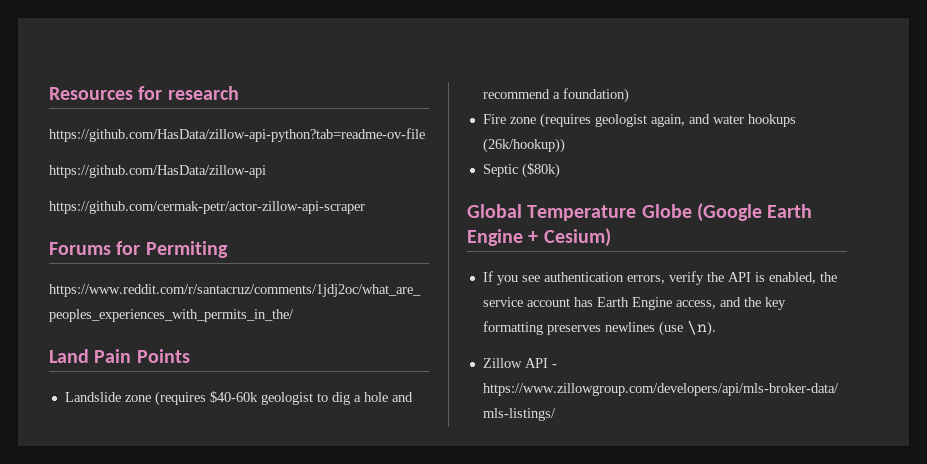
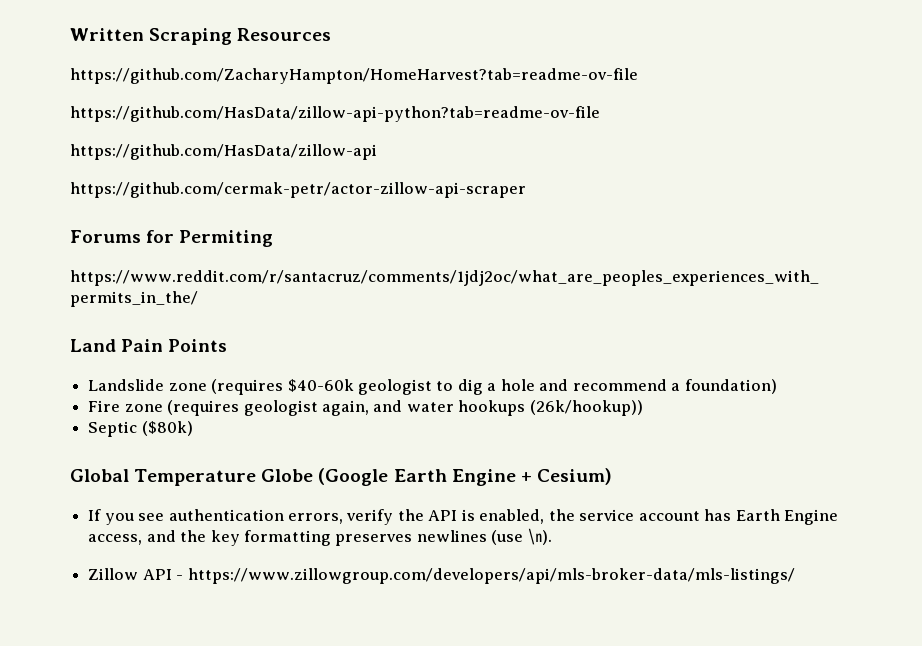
(49, 93) none -> [70,28,233,45] Written Scraping
[138,86,239,100] for research -> [70,68,638,84] // https://github.com/ZacharyHampton/HomeHarvest?tab=readme-ov-file

